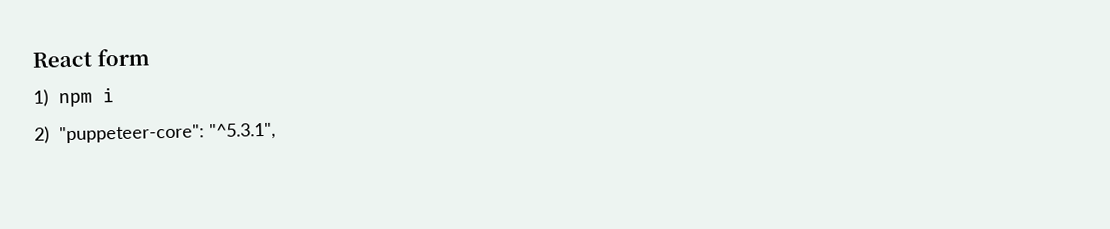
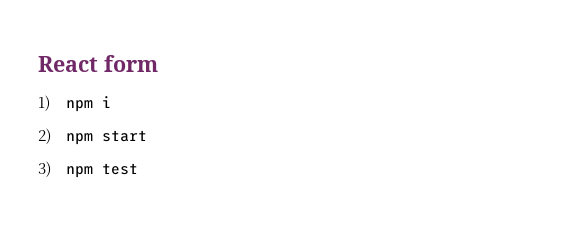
[58,122,276,144] "puppeteer-core": "^5.3.1", -> [65,130,147,145] [38,161,138,178] npm start // 3) npm test

